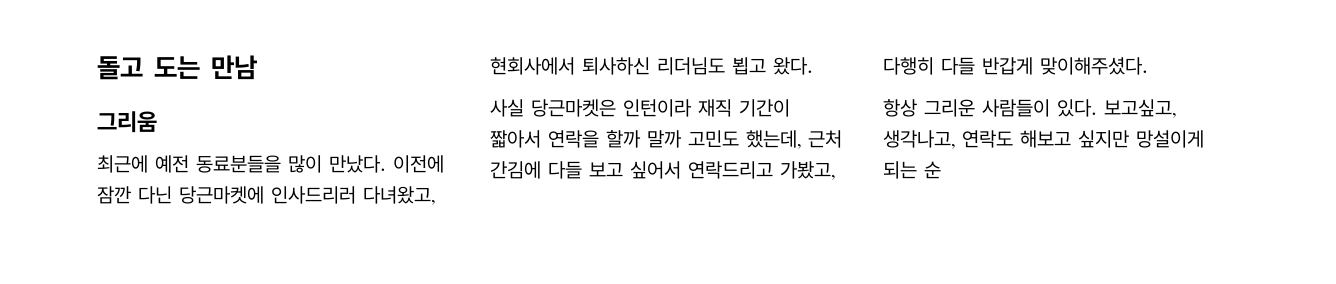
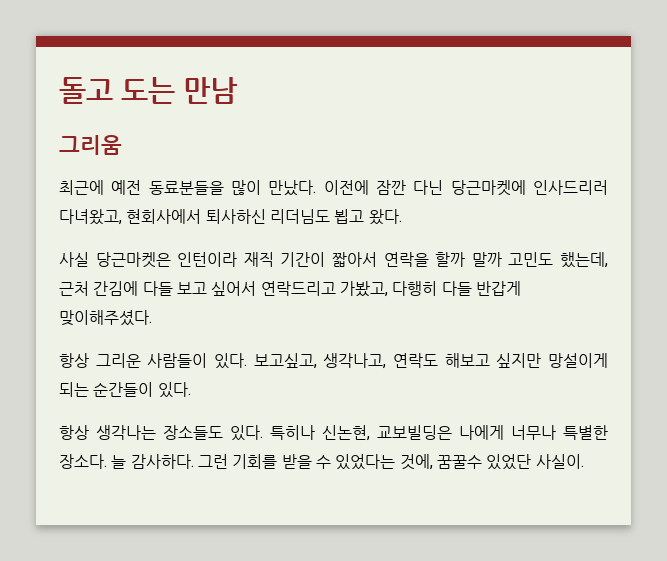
[924,161,941,179] 순 -> [93,382,191,398] [59,425,608,441] [59,454,584,470] 순간들이 있다. // 항상 생각나는 장소들도 있다. 특히나 신논현, 교보빌딩은 나에게 너무나 특별한 장소다. 늘 감사하다. 그런 기회를 받을 수 있었다는 것에, 꿈꿀수 있었단 사실이.

